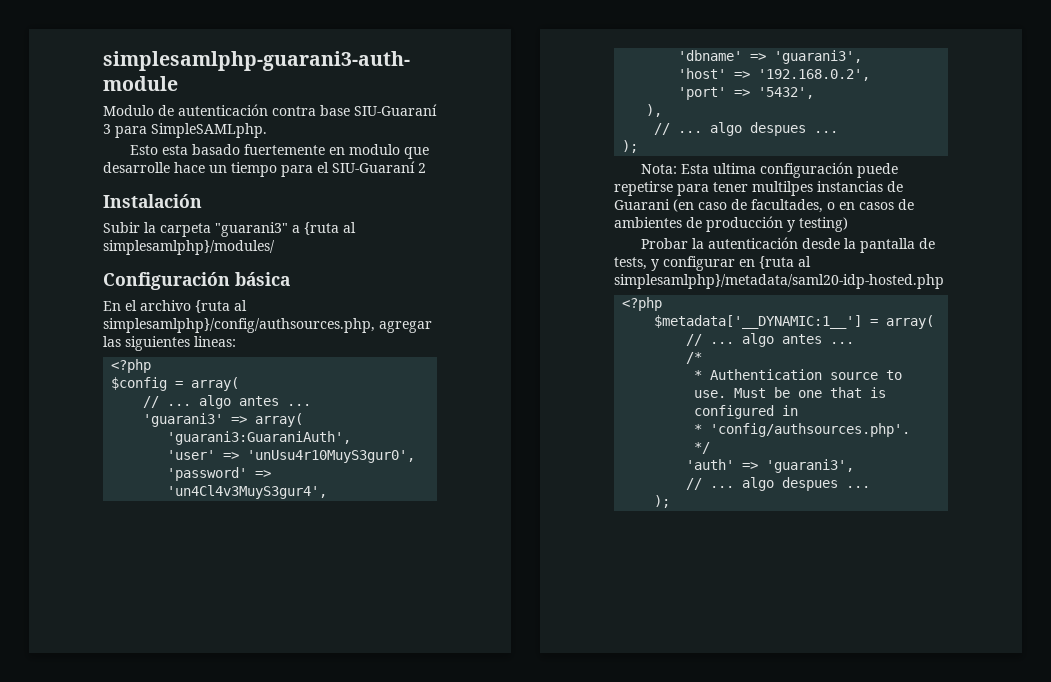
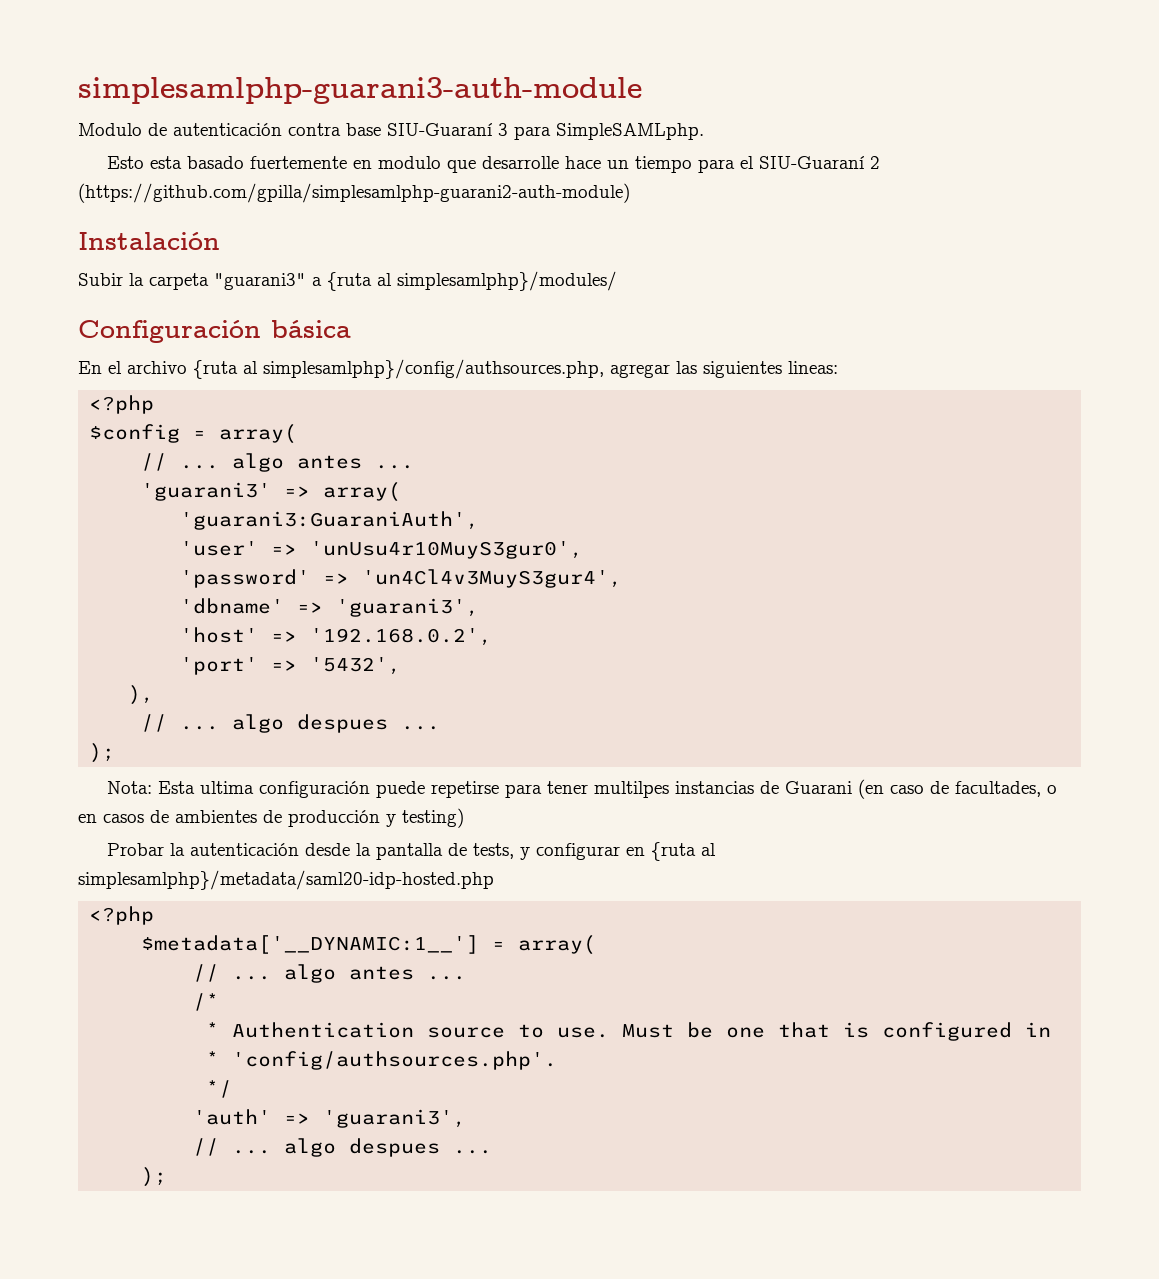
(426, 168) none -> [78,183,630,203] (https://github.com/gpilla/simplesamlphp-guarani2-auth-module)

